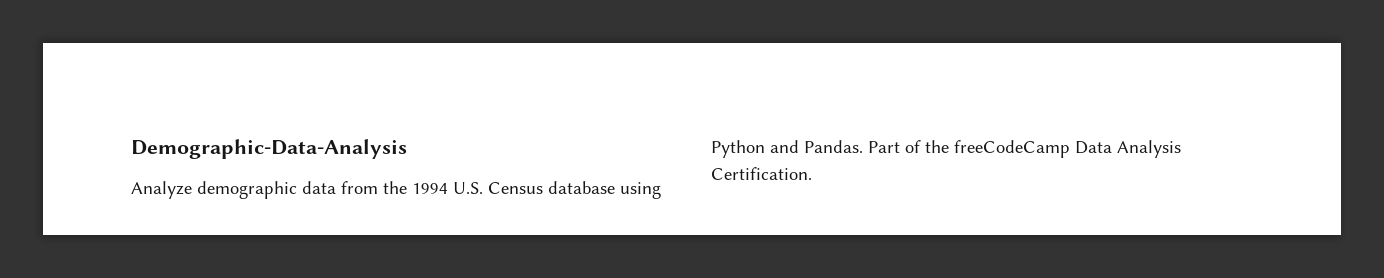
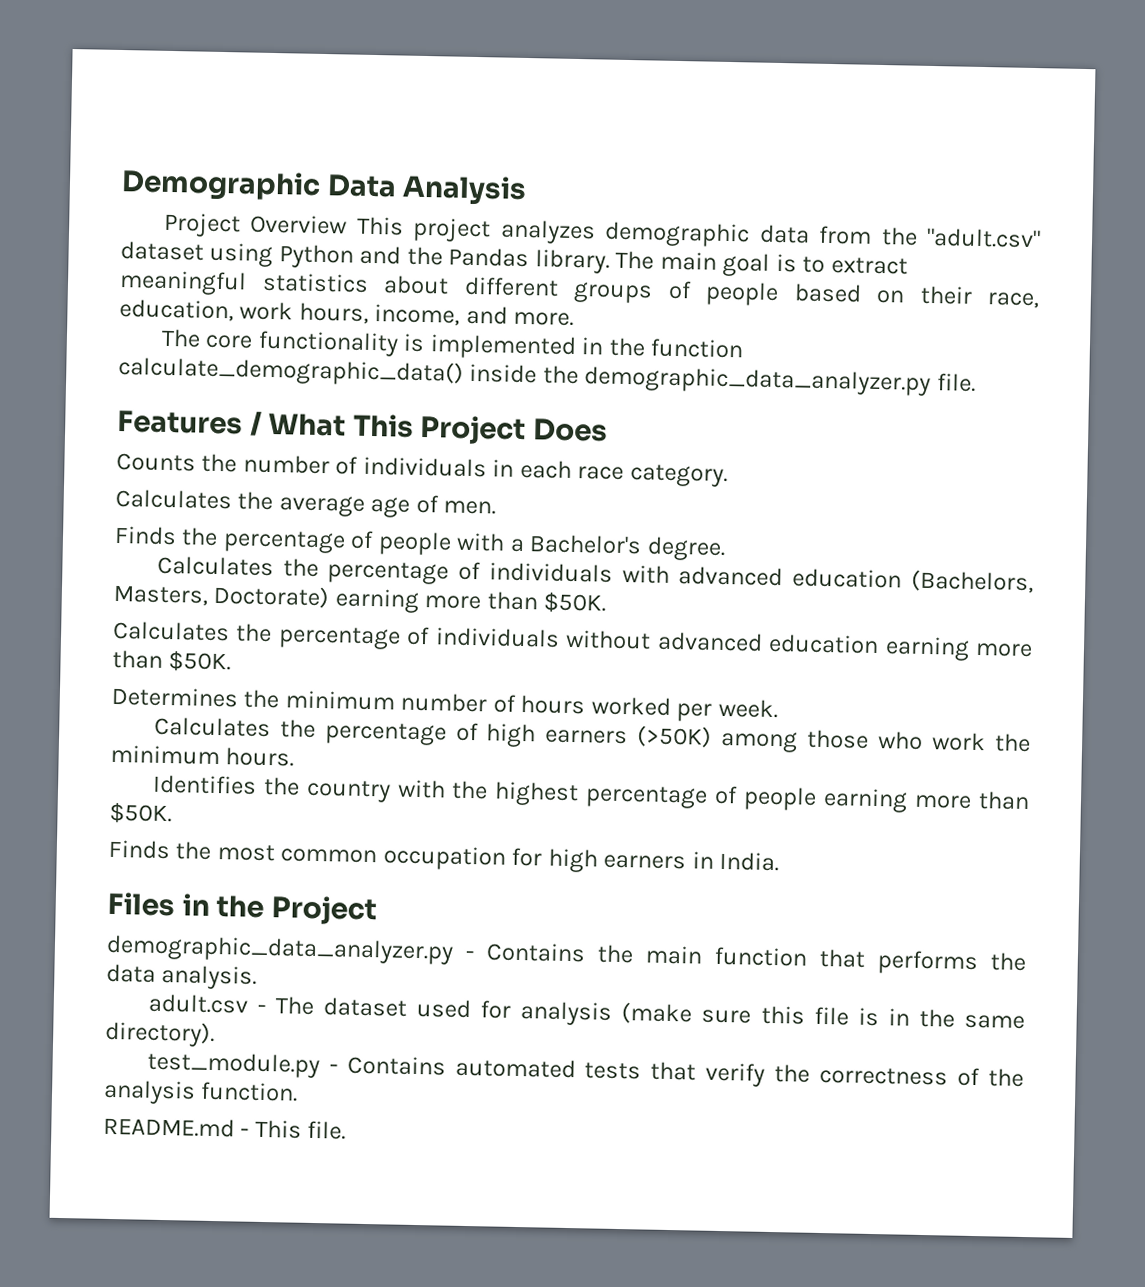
[131,139,407,159] [131,181,661,199] [711,140,1181,158] [711,167,812,180] Demographic-Data-Analysis // Analyze demographic data from the 1994 U.S. Census database using Python and Pandas. Part of the freeCodeCamp Data Analysis Certification. -> [121,169,528,207] [162,212,1042,249] [120,241,908,277] [119,270,1040,309] [119,299,575,326] [160,328,745,361] [118,355,976,397] [117,409,608,446] [116,452,728,488] [115,488,497,518] [114,525,726,561] [156,555,1034,594] [113,584,608,614] [113,620,1034,661] [112,649,232,673] [111,686,778,722] [153,716,1031,753] [110,744,295,767] [151,774,1030,813] [109,801,172,825] [108,839,780,873] [107,891,377,926] [106,934,1026,976] [106,963,258,990] [147,993,1025,1029] [104,1020,215,1048] [146,1051,1024,1087] [103,1079,299,1105] [103,1116,347,1140] Demographic Data Analysis // Project Overview This project analyzes demographic data from the "adult.csv" dataset using Python and the Pandas library. The main goal is to extract meaningful statistics about different groups of people based on their race, education, work hours, income, and more. // The core functionality is implemented in the function calculate_demographic_data() inside the demographic_data_analyzer.py file. // Features / What This Project Does // Counts the number of individuals in each race category. // Calculates the average age of men. // Finds the percentage of people with a Bachelor's degree. // Calculates the percentage of individuals with advanced education (Bachelors, Masters, Doctorate) earning more than $50K. // Calculates the percentage of individuals without advanced education earning more than $50K. // Determines the minimum number of hours worked per week. // Calculates the percentage of high earners (>50K) among those who work the minimum hours. // Identifies the country with the highest percentage of people earning more than $50K. // Finds the most common occupation for high earners in India. // Files in the Project // demographic_data_analyzer.py - Contains the main function that performs the data analysis. // adult.csv - The dataset used for analysis (make sure this file is in the same directory). // test_module.py - Contains automated tests that verify the correctness of the analysis function. // README.md - This file.

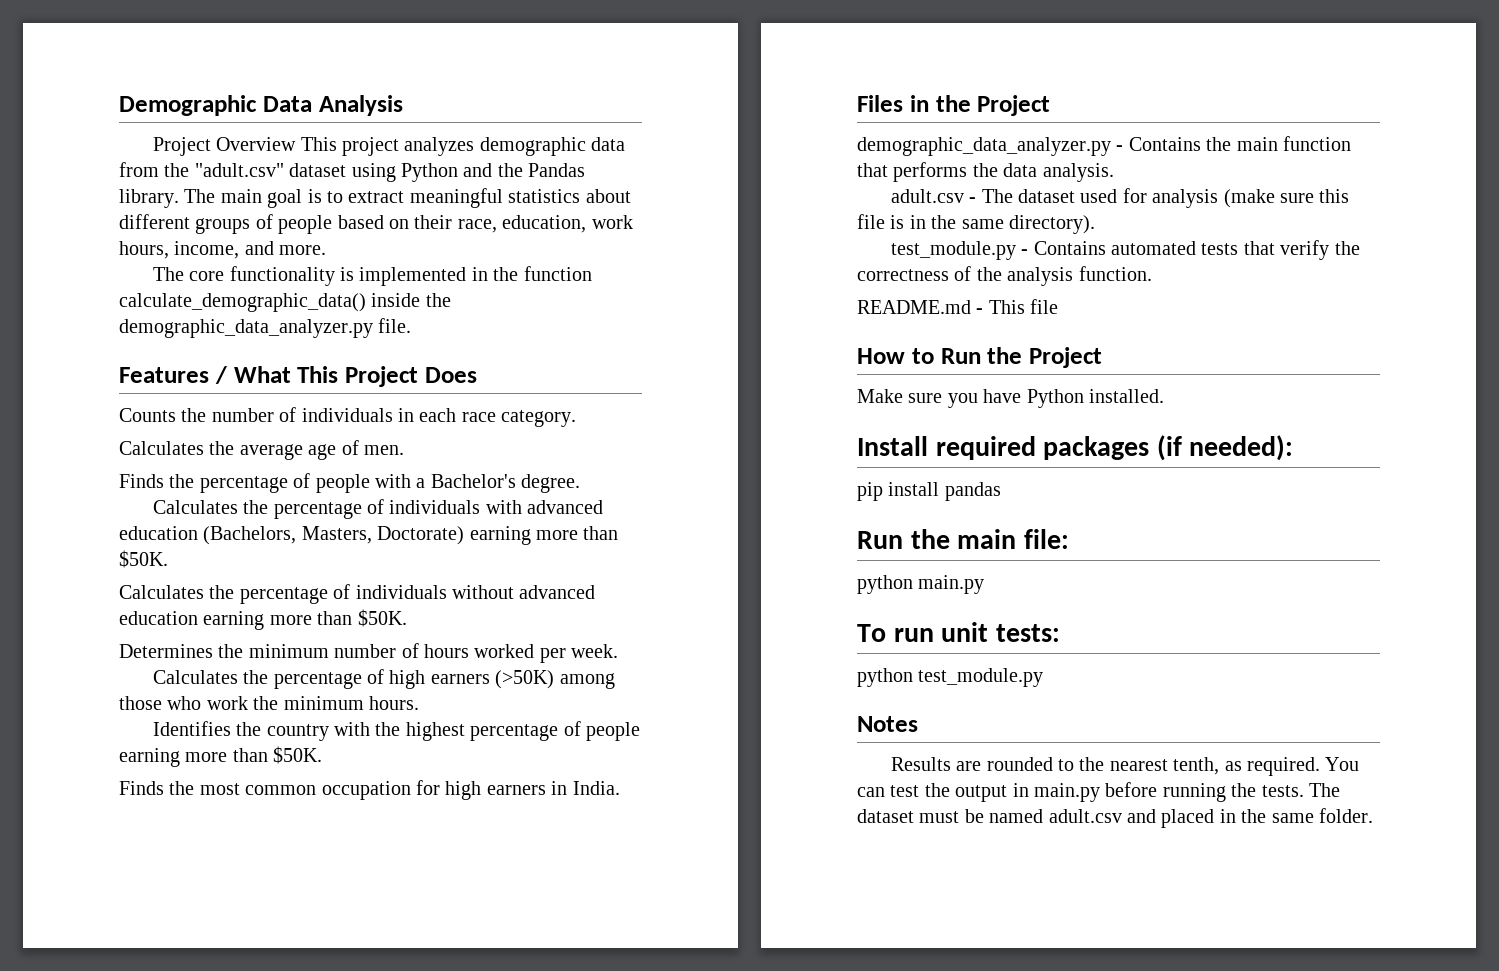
[307,1120,347,1140] file. -> [1030,299,1059,314] [857,347,1102,368] [857,389,1164,408] [857,435,1294,461] [857,482,1001,501] [857,529,1069,549] [857,575,985,594] [857,622,1060,642] [857,668,1044,687] [857,716,918,732] [890,757,1360,776] [857,782,1340,802] [857,808,1373,828] file // How to Run the Project // Make sure you have Python installed. // Install required packages (if needed): // pip install pandas // Run the main file: // python main.py // To run unit tests: // python test_module.py // Notes // Results are rounded to the nearest tenth, as required. You can test the output in main.py before running the tests. The dataset must be named adult.csv and placed in the same folder.

